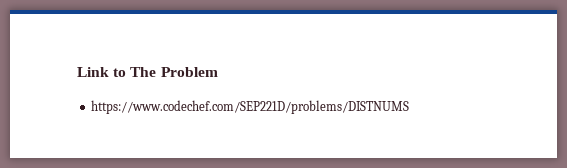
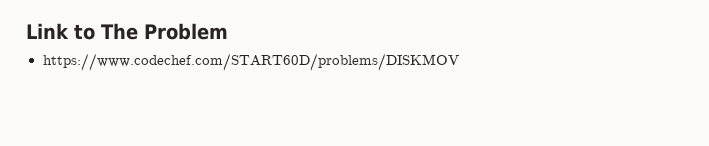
[91,100,410,114] https://www.codechef.com/SEP221D/problems/DISTNUMS -> [42,53,459,71] https://www.codechef.com/START60D/problems/DISKMOV

